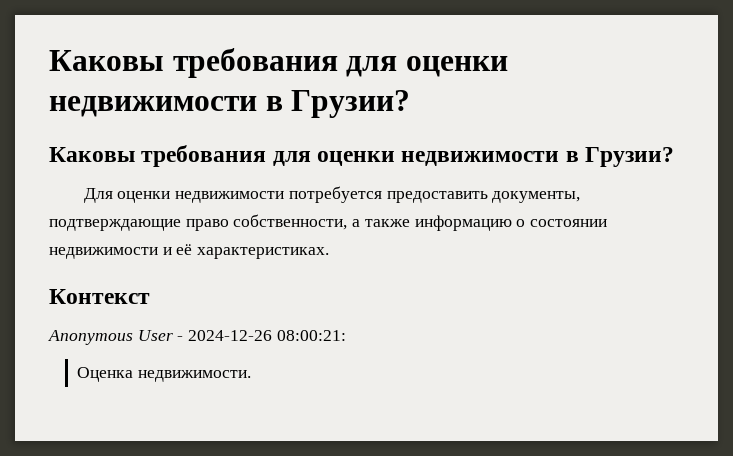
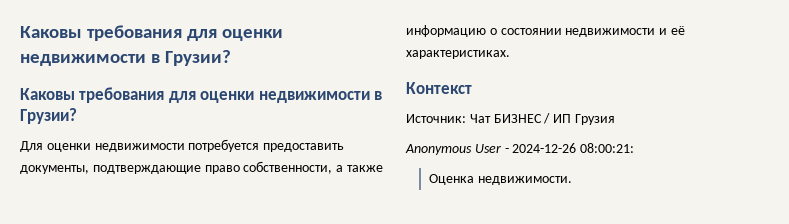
(150, 296) none -> [406,113,615,125] // Источник: Чат БИЗНЕС / ИП Грузия

